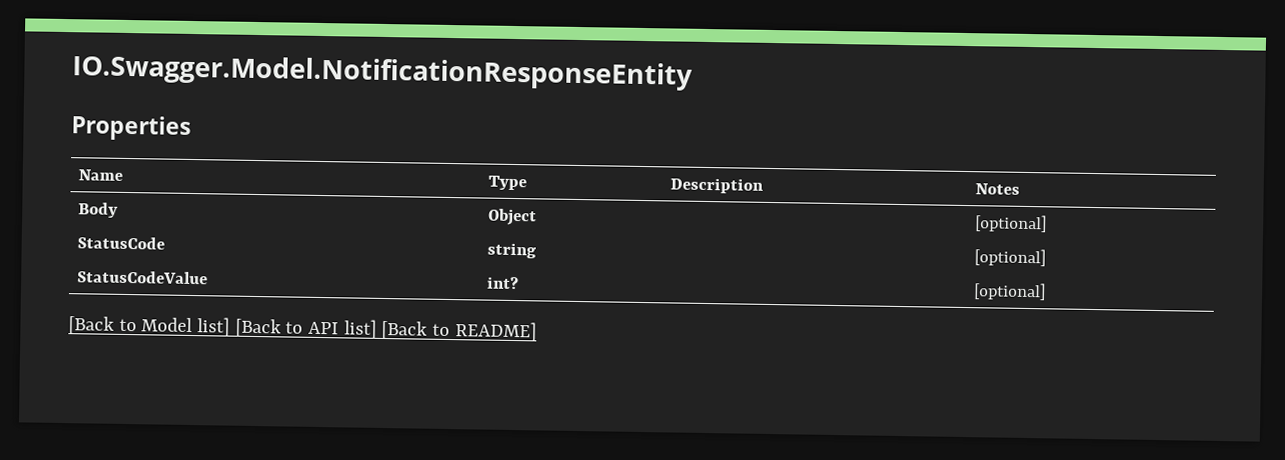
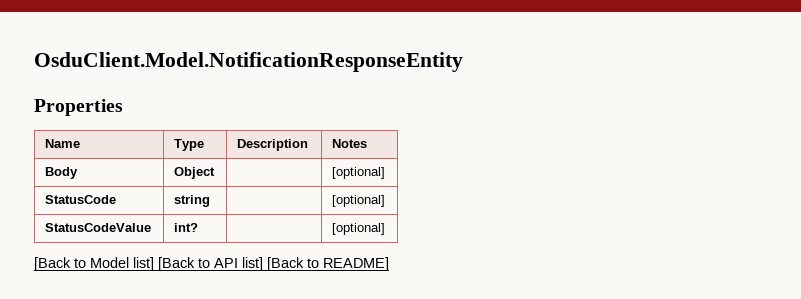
[72,54,693,91] IO.Swagger.Model.NotificationResponseEntity -> [34,52,463,72] OsduClient.Model.NotificationResponseEntity

